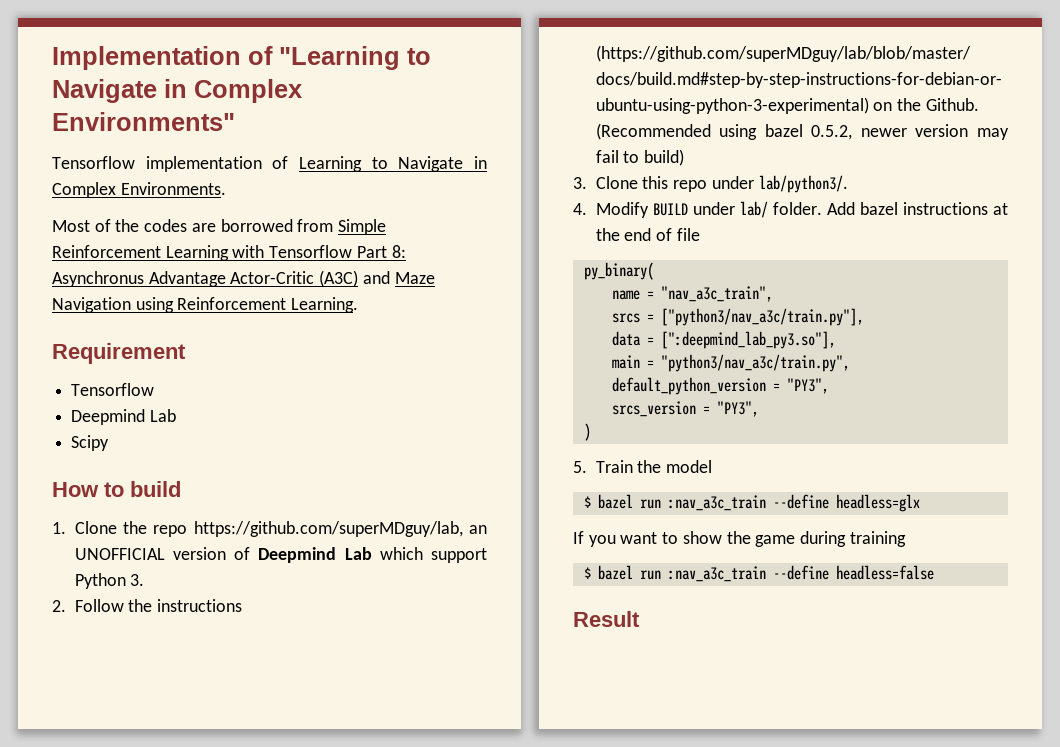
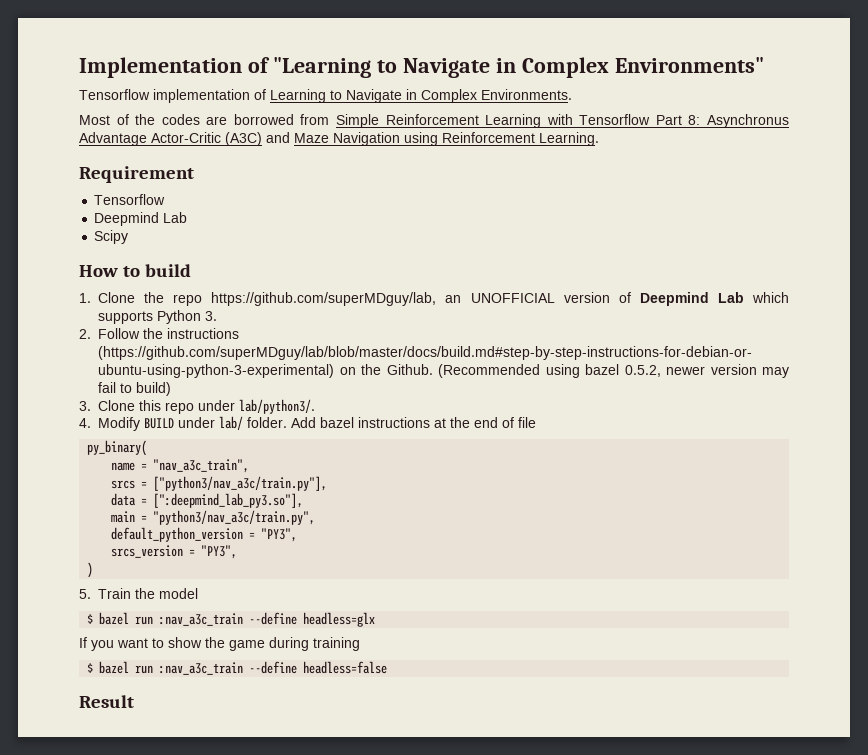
[430,548,487,563] support -> [98,311,153,324] supports

